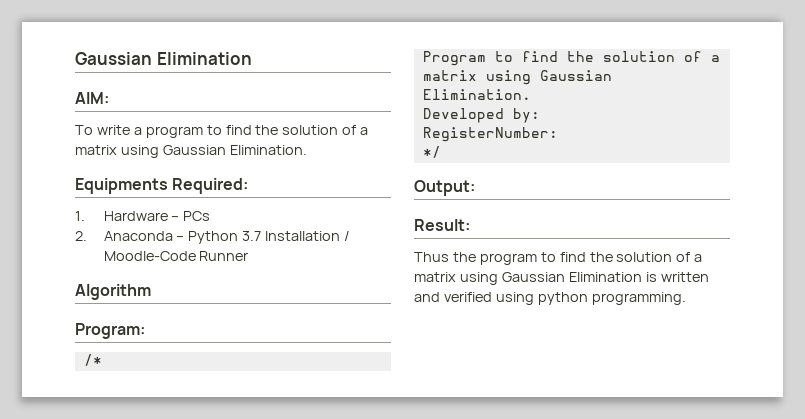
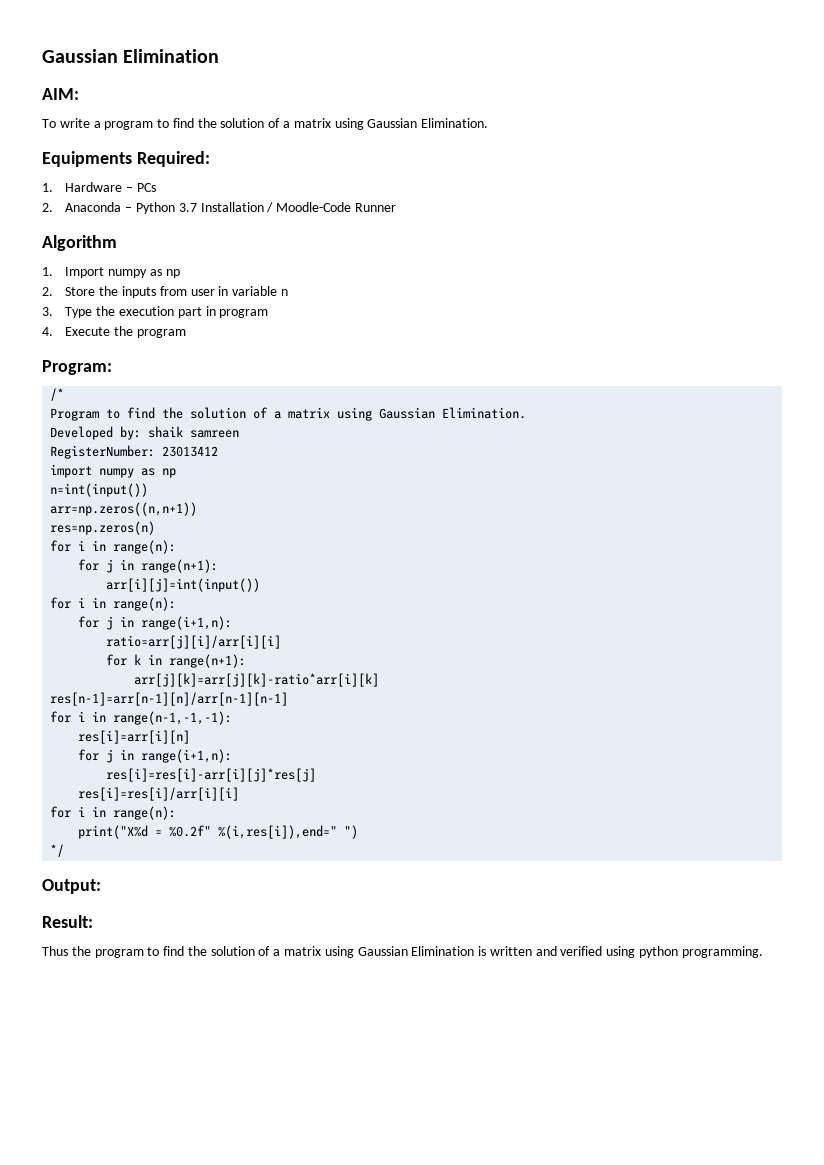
(151, 292) none -> [42,267,180,278] [42,286,288,298] [42,306,269,318] [42,326,187,338] // 1. Import numpy as np // 2. Store the inputs from user in variable n // 3. Type the execution part in program // 4. Execute the program
(540, 115) none -> [148,426,240,438] shaik samreen
(558, 134) none -> [162,446,219,457] [50,464,177,478] [50,483,149,497] [50,502,198,516] [50,521,156,535] [50,540,177,554] [78,559,219,573] [106,578,261,592] [50,597,177,611] [78,616,233,630] [106,635,282,649] [106,654,247,668] [134,673,380,687] [50,692,289,706] [50,711,233,725] [78,730,191,744] [78,749,233,763] [106,768,317,782] [78,787,240,801] [50,806,177,820] [78,825,359,839] 23013412 // import numpy as np // n=int(input()) // arr=np.zeros((n,n+1)) // res=np.zeros(n) // for i in range(n): // for j in range(n+1): // arr[i][j]=int(input()) // for i in range(n): // for j in range(i+1,n): // ratio=arr[j][i]/arr[i][i] // for k in range(n+1): // arr[j][k]=arr[j][k]-ratio*arr[i][k] // res[n-1]=arr[n-1][n]/arr[n-1][n-1] // for i in range(n-1,-1,-1): // res[i]=arr[i][n] // for j in range(i+1,n): // res[i]=res[i]-arr[i][j]*res[j] // res[i]=res[i]/arr[i][i] // for i in range(n): // print("X%d = %0.2f" %(i,res[i]),end=" ")

